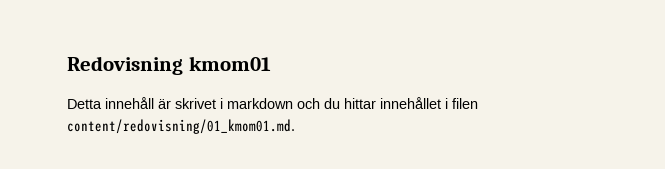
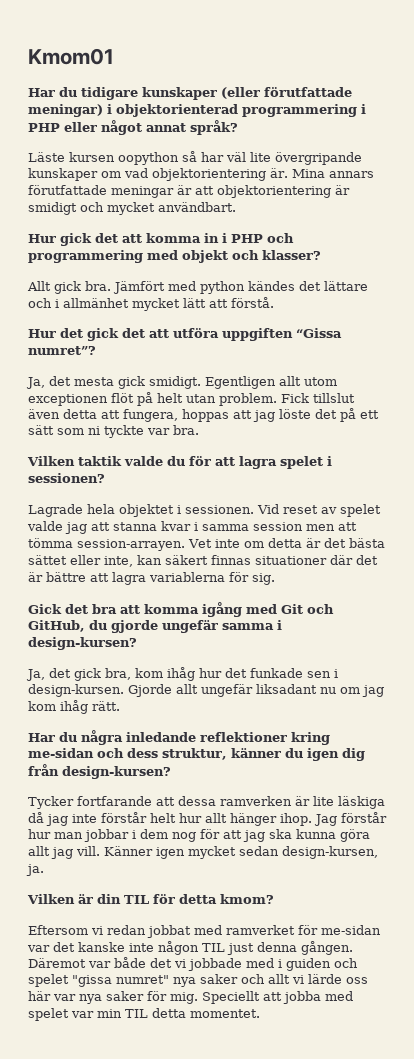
[67,56,271,75] [67,97,478,109] [67,119,295,134] Redovisning kmom01 // Detta innehåll är skrivet i markdown och du hittar innehållet i filen content/redovisning/01_kmom01.md. -> [28,48,114,65] [28,87,352,100] [28,104,366,117] [28,120,238,135] [28,151,362,165] [28,168,374,181] [28,185,350,198] [28,202,236,215] [28,233,294,246] [28,250,321,263] [27,281,368,294] [28,297,274,311] [28,328,342,341] [28,346,96,355] [26,376,337,389] [28,392,355,406] [28,408,379,422] [28,425,199,438] [27,456,332,469] [28,473,105,483] [28,504,381,517] [27,521,357,534] [28,538,385,551] [28,555,378,567] [28,572,275,585] [28,602,334,617] [28,620,282,633] [28,637,137,650] [26,667,338,681] [28,684,384,697] [28,700,120,714] [28,730,330,745] [28,748,365,761] [28,764,171,779] [28,796,385,809] [28,812,387,826] [28,829,370,842] [28,846,378,859] [26,864,44,876] [27,894,274,904] [28,925,381,938] [27,941,353,955] [28,957,358,971] [28,974,368,987] [28,991,353,1004] [28,1008,260,1021] Kmom01 // Har du tidigare kunskaper (eller förutfattade meningar) i objektorienterad programmering i PHP eller något annat språk? // Läste kursen oopython så har väl lite övergripande kunskaper om vad objektorientering är. Mina annars förutfattade meningar är att objektorientering är smidigt och mycket användbart. // Hur gick det att komma in i PHP och programmering med objekt och klasser? // Allt gick bra. Jämfört med python kändes det lättare och i allmänhet mycket lätt att förstå. // Hur det gick det att utföra uppgiften “Gissa numret”? // Ja, det mesta gick smidigt. Egentligen allt utom exceptionen flöt på helt utan problem. Fick tillslut även detta att fungera, hoppas att jag löste det på ett sätt som ni tyckte var bra. // Vilken taktik valde du för att lagra spelet i sessionen? // Lagrade hela objektet i sessionen. Vid reset av spelet valde jag att stanna kvar i samma session men att tömma session-arrayen. Vet inte om detta är det bästa sättet eller inte, kan säkert finnas situationer där det är bättre att lagra variablerna för sig. // Gick det bra att komma igång med Git och GitHub, du gjorde ungefär samma i design-kursen? // Ja, det gick bra, kom ihåg hur det funkade sen i design-kursen. Gjorde allt ungefär liksadant nu om jag kom ihåg rätt. // Har du några inledande reflektioner kring me-sidan och dess struktur, känner du igen dig från design-kursen? // Tycker fortfarande att dessa ramverken är lite läskiga då jag inte förstår helt hur allt hänger ihop. Jag förstår hur man jobbar i dem nog för att jag ska kunna göra allt jag vill. Känner igen mycket sedan design-kursen, ja. // Vilken är din TIL för detta kmom? // Eftersom vi redan jobbat med ramverket för me-sidan var det kanske inte någon TIL just denna gången. Däremot var både det vi jobbade med i guiden och spelet "gissa numret" nya saker och allt vi lärde oss här var nya saker för mig. Speciellt att jobba med spelet var min TIL detta momentet.

